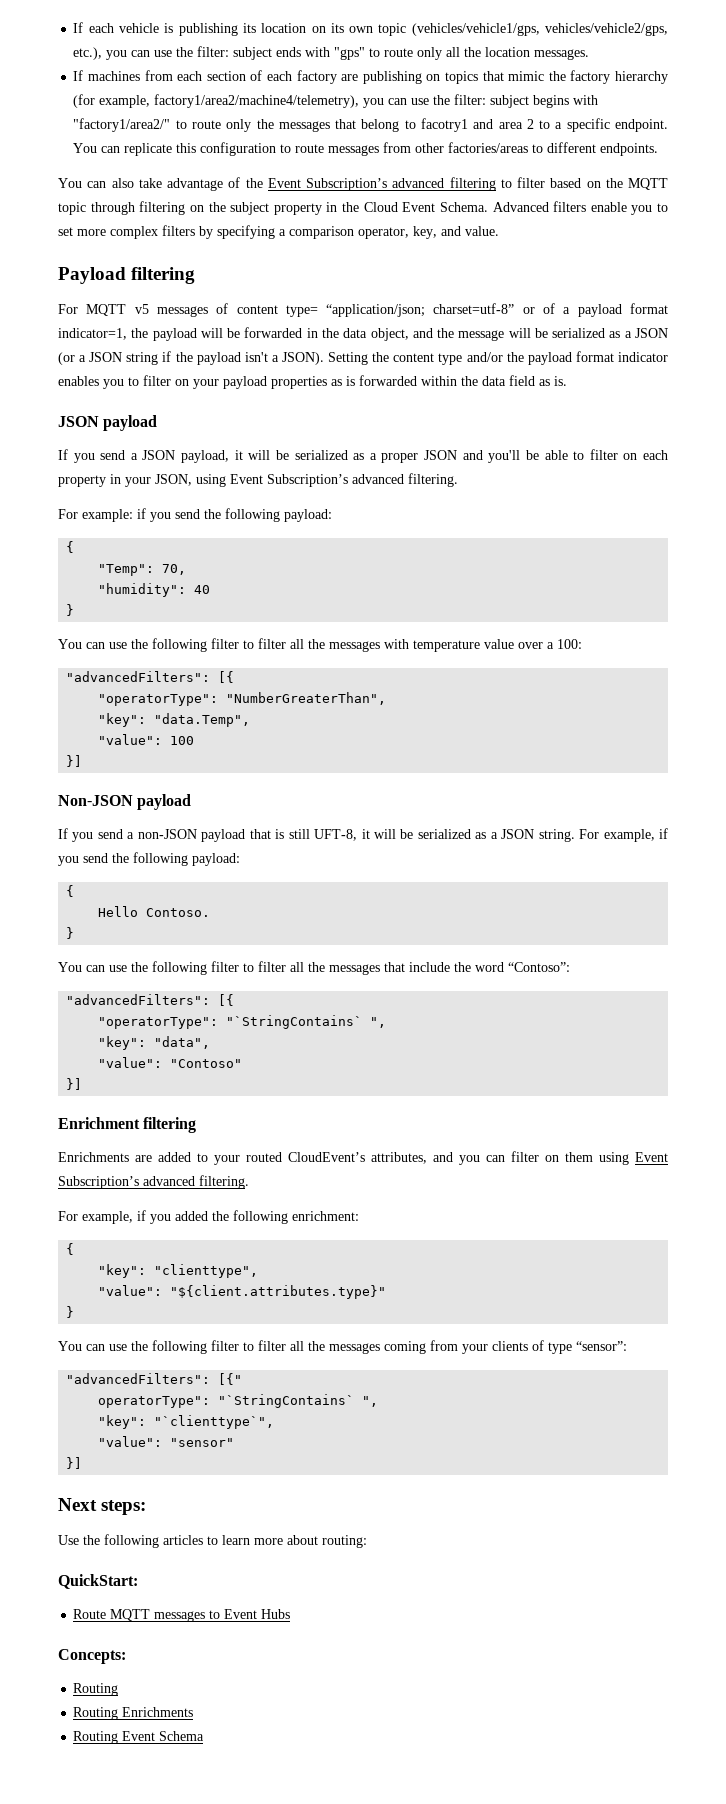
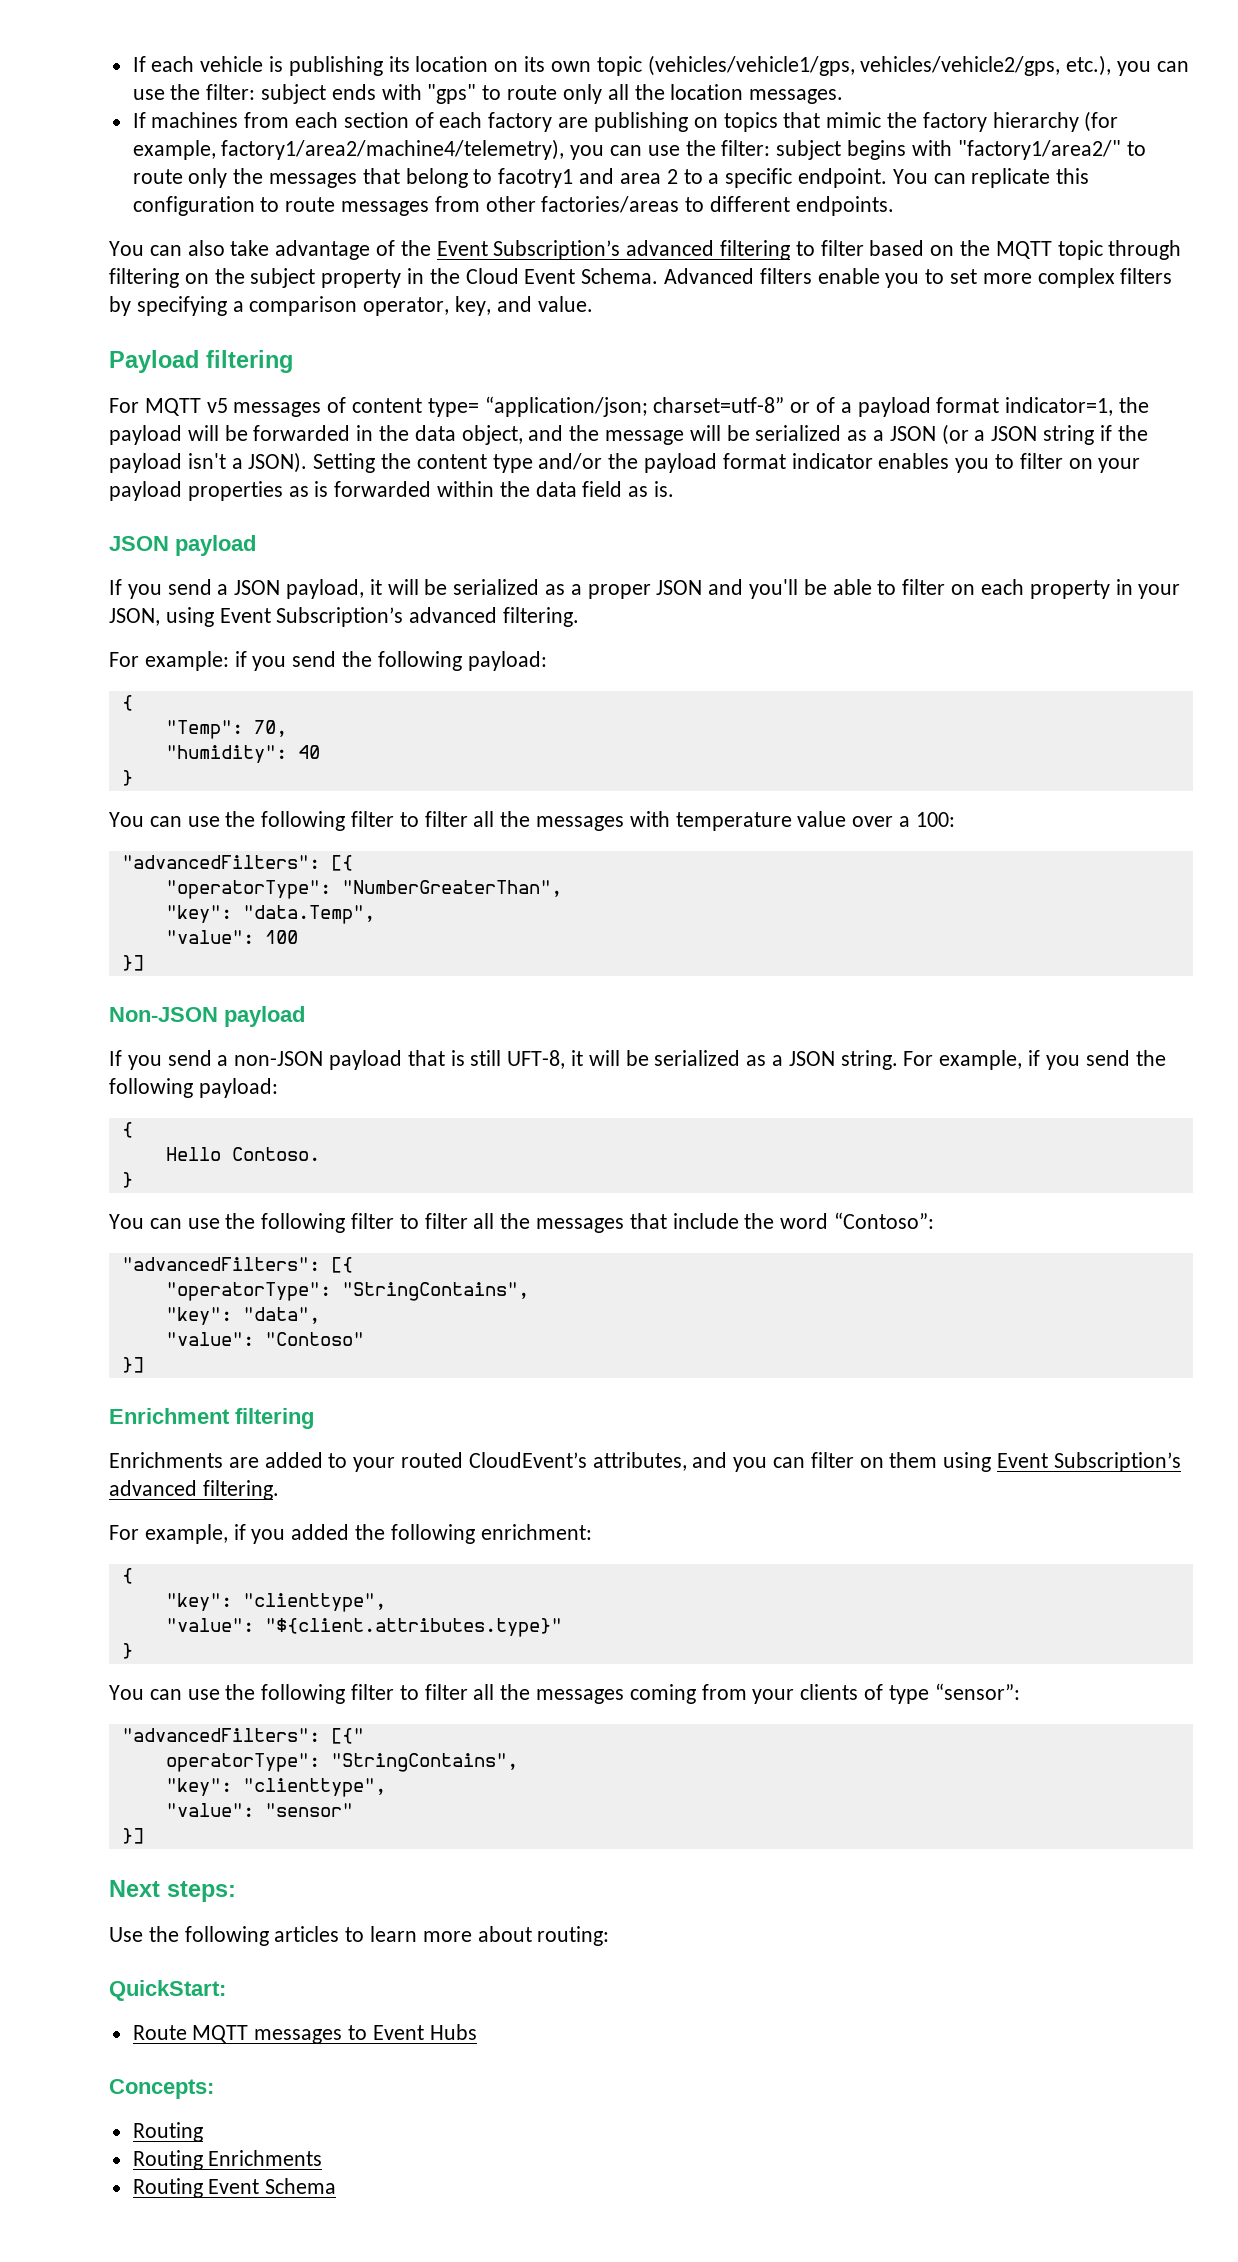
[226,1015,387,1029] "`StringContains` ", -> [341,1282,529,1301] "StringContains",
[218,1394,379,1408] [98,1415,275,1429] "`StringContains` ", // "key": "`clienttype`", -> [330,1753,518,1772] [165,1778,386,1797] "StringContains", // "key": "clienttype",

